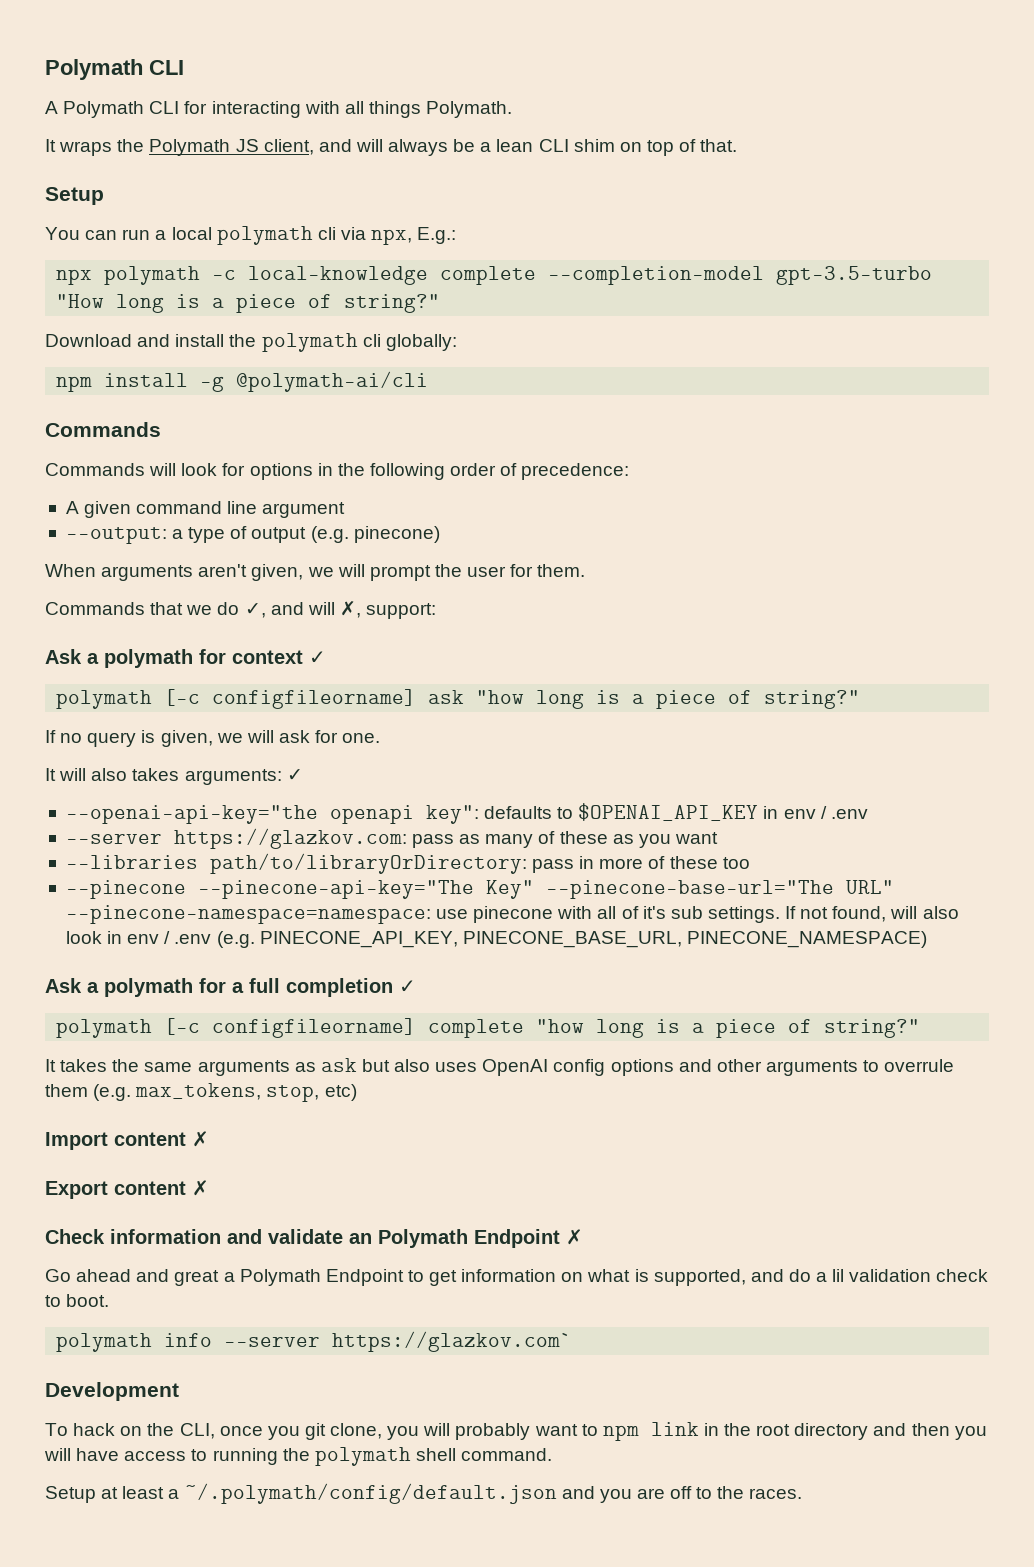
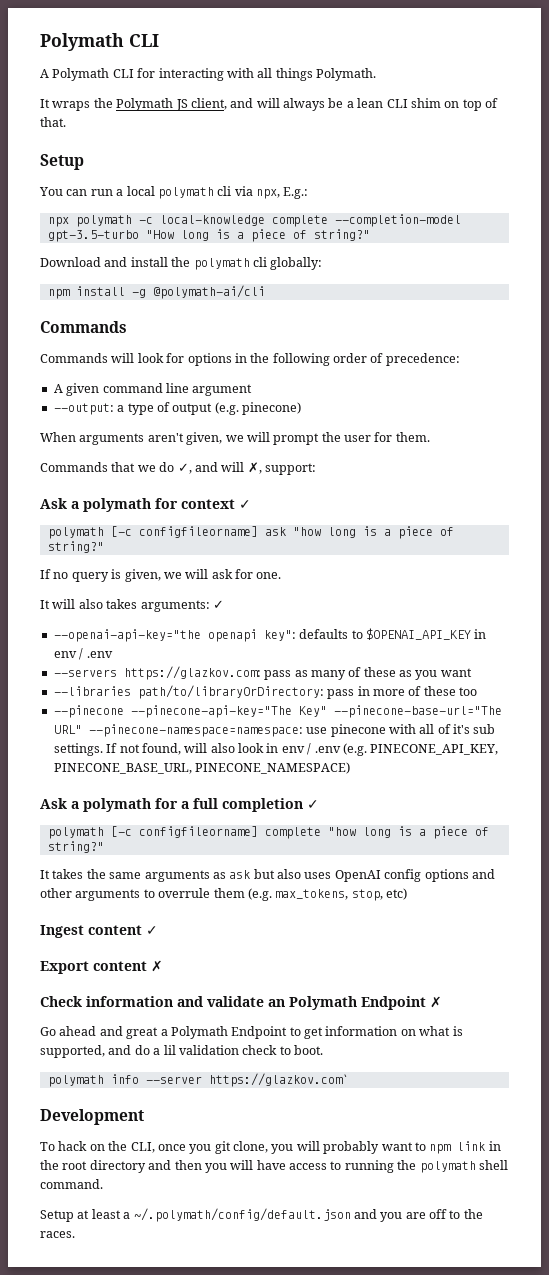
[65,834,162,844] --server -> [53,669,117,677] --servers
[45,1131,209,1150] Import content ✗ -> [40,925,158,938] Ingest content ✓

